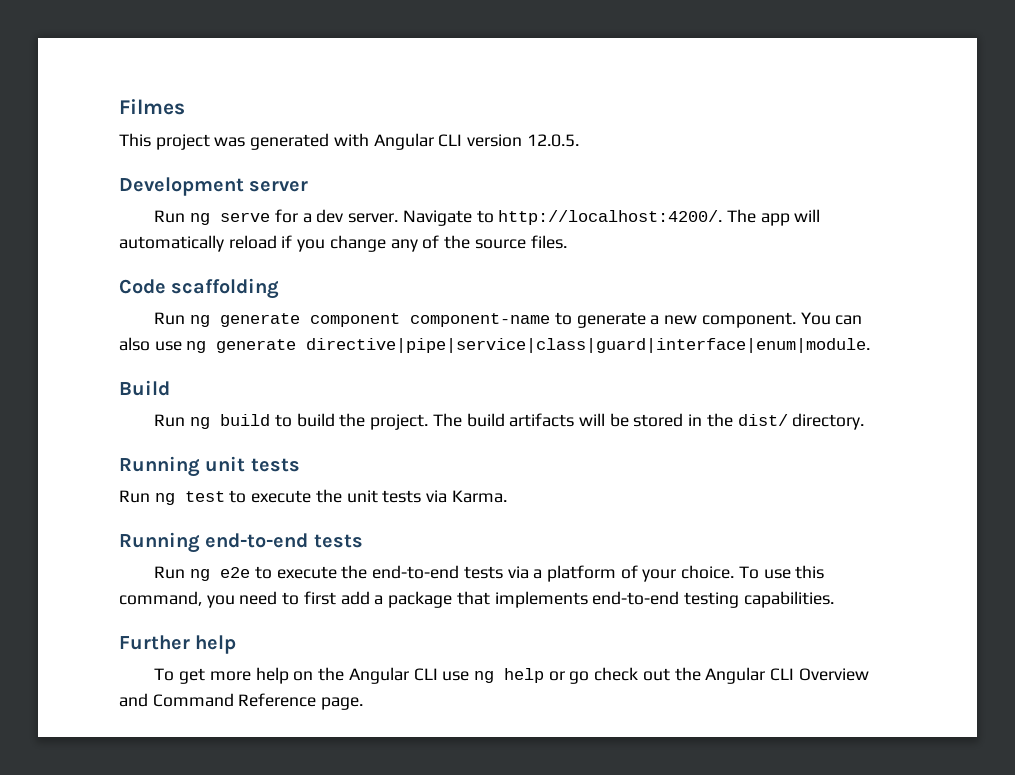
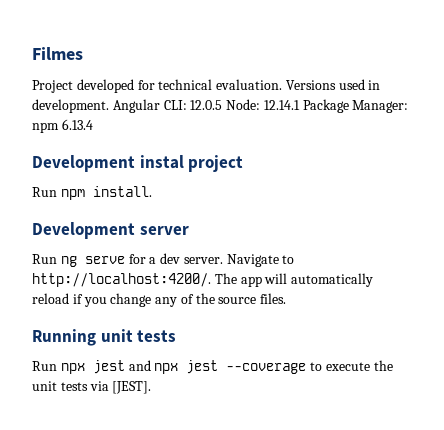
[119,133,579,150] This project was generated with Angular CLI version 12.0.5. -> [32,79,381,93] [32,99,409,113] [32,119,93,133] [32,155,244,172] [32,186,152,200] Project developed for technical evaluation. Versions used in development. Angular CLI: 12.0.5 Node: 12.14.1 Package Manager: npm 6.13.4 // Development instal project // Run npm install.
[119,278,280,299] [154,312,863,328] [119,337,871,353] [119,380,170,396] [154,413,865,430] [119,456,300,477] [119,490,225,505] Code scaffolding // Run ng generate component component-name to generate a new component. You can also use ng generate directive|pipe|service|class|guard|interface|enum|module. // Build // Run ng build to build the project. The build artifacts will be stored in the dist/ directory. // Running unit tests // Run ng test -> [32,329,177,346] [32,360,307,374] Running unit tests // Run npx jest and npx jest --coverage
[451,490,507,503] [119,532,363,553] [154,565,825,582] [119,591,834,608] [119,635,237,654] [154,667,869,684] [119,693,364,710] Karma. // Running end-to-end tests // Run ng e2e to execute the end-to-end tests via a platform of your choice. To use this command, you need to first add a package that implements end-to-end testing capabilities. // Further help // To get more help on the Angular CLI use ng help or go check out the Angular CLI Overview and Command Reference page. -> [112,381,152,394] [JEST].

